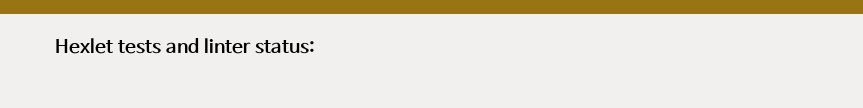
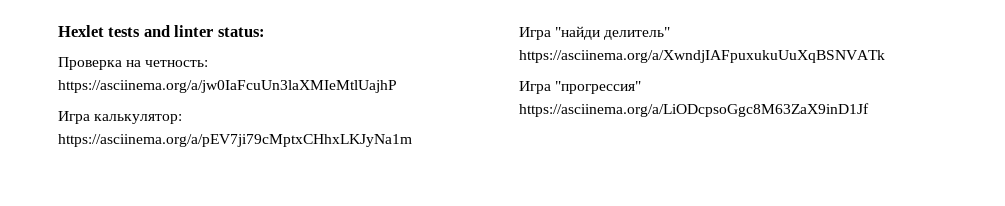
(315, 47) none -> [58,57,209,70] [58,80,397,93] [58,111,183,124] [58,134,412,147] [519,26,671,40] [519,50,885,63] [519,81,642,94] [519,103,869,117] // Проверка на четность: https://asciinema.org/a/jw0IaFcuUn3laXMIeMtlUajhP // Игра калькулятор: https://asciinema.org/a/pEV7ji79cMptxCHhxLKJyNa1m // Игра "найди делитель" https://asciinema.org/a/XwndjIAFpuxukuUuXqBSNVATk // Игра "прогрессия" https://asciinema.org/a/LiODcpsoGgc8M63ZaX9inD1Jf

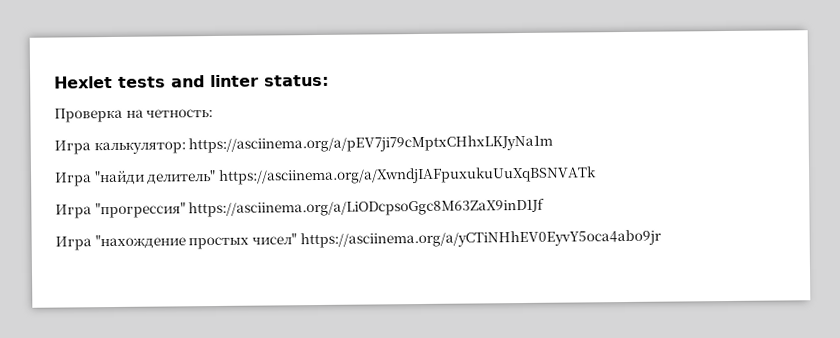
[58,80,397,93] https://asciinema.org/a/jw0IaFcuUn3laXMIeMtlUajhP -> (214, 113) none
(869, 110) none -> [55,229,662,251] // Игра "нахождение простых чисел" https://asciinema.org/a/yCTiNHhEV0EyvY5oca4abo9jr

